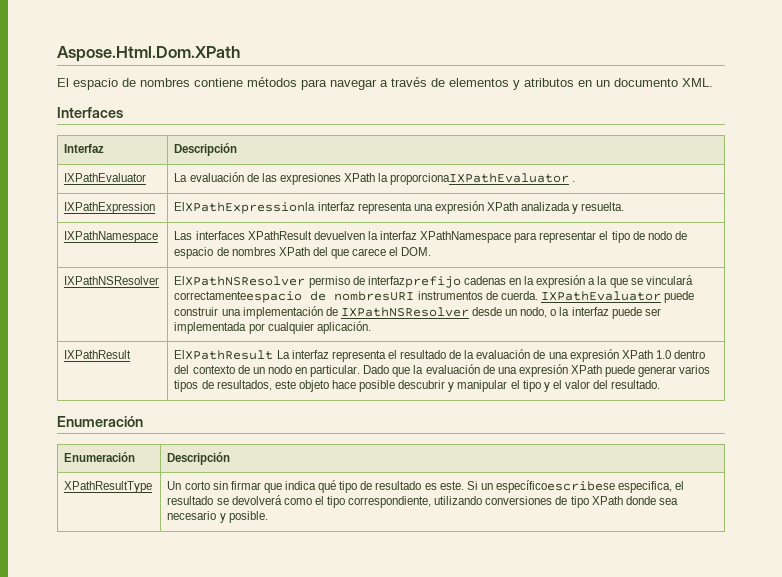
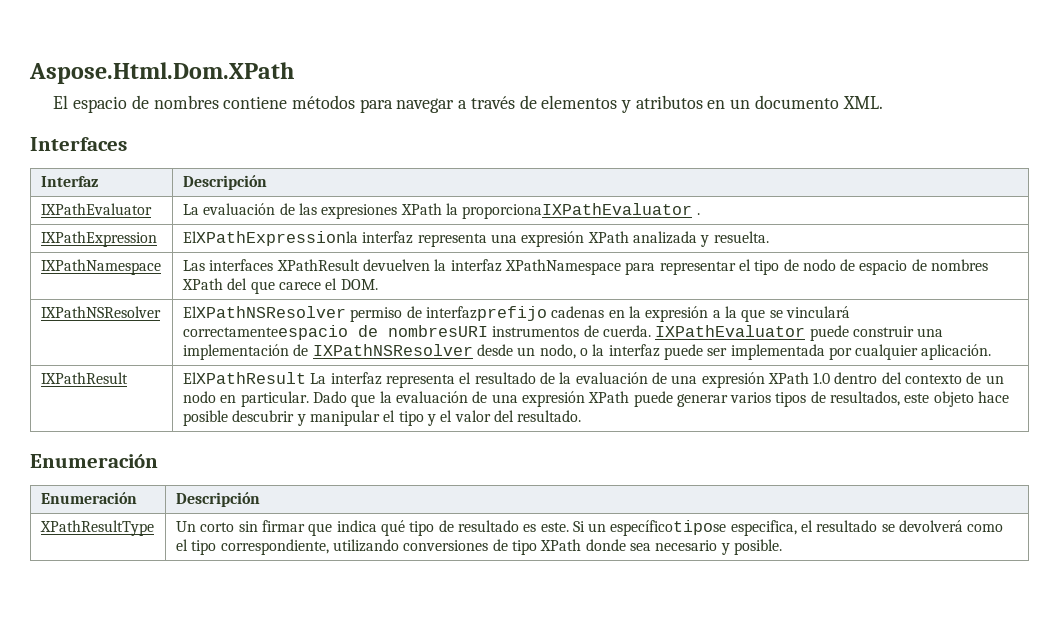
[495,480,615,493] específicoescribese -> [610,520,727,536] específicotipose

